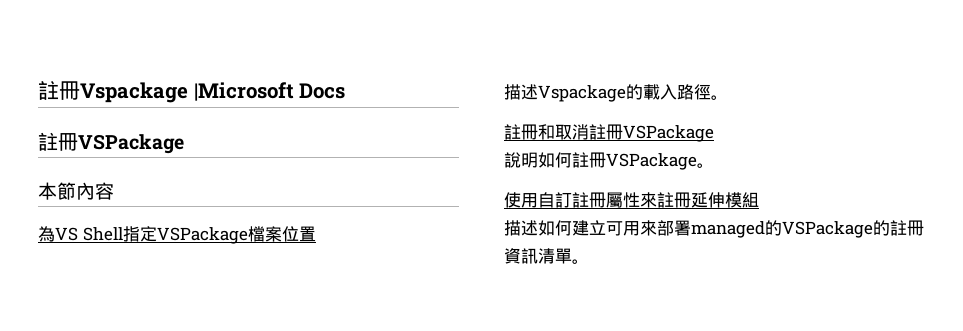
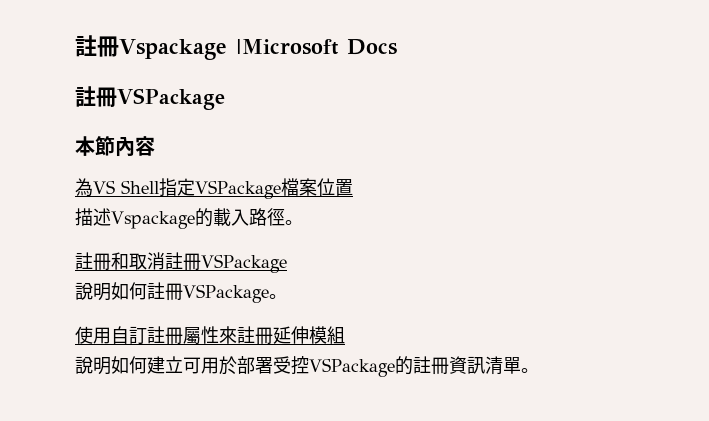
[504,220,538,236] 描述 -> [75,356,111,375] 說明
[640,220,782,238] 來部署managed的 -> [219,356,309,375] 於部署受控

